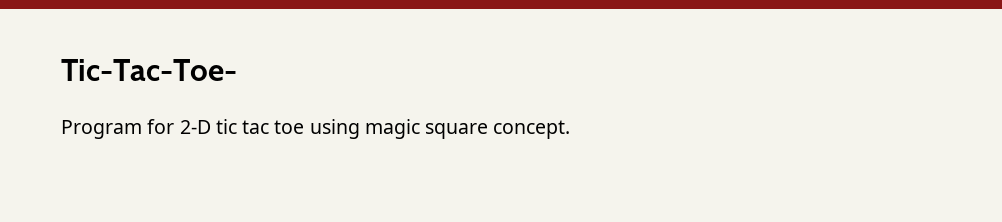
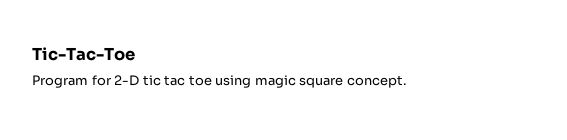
[61,59,237,81] Tic-Tac-Toe- -> [32,47,135,61] Tic-Tac-Toe

